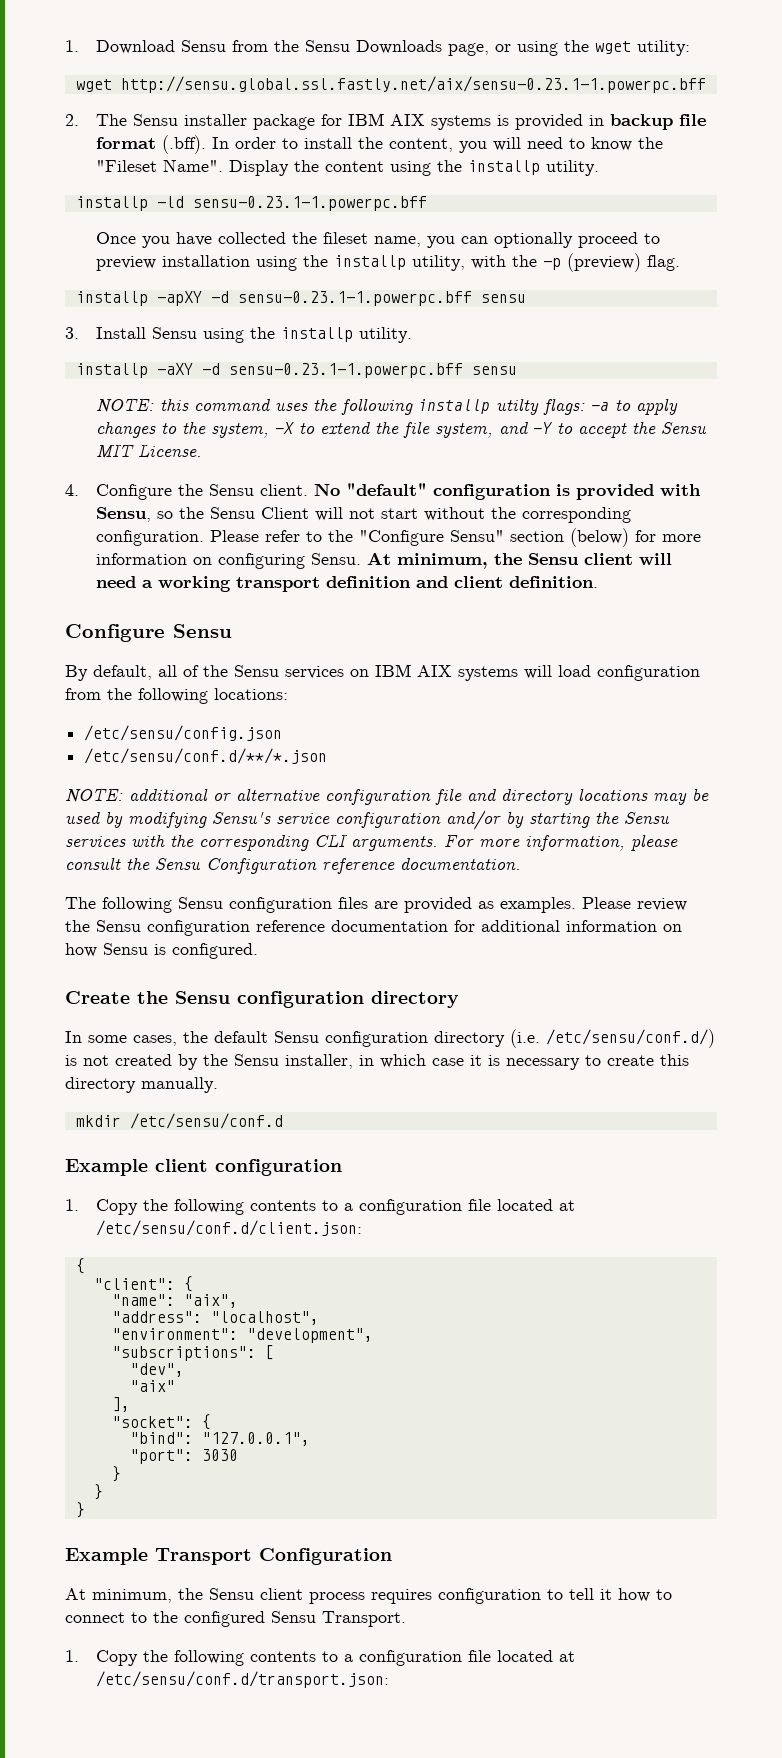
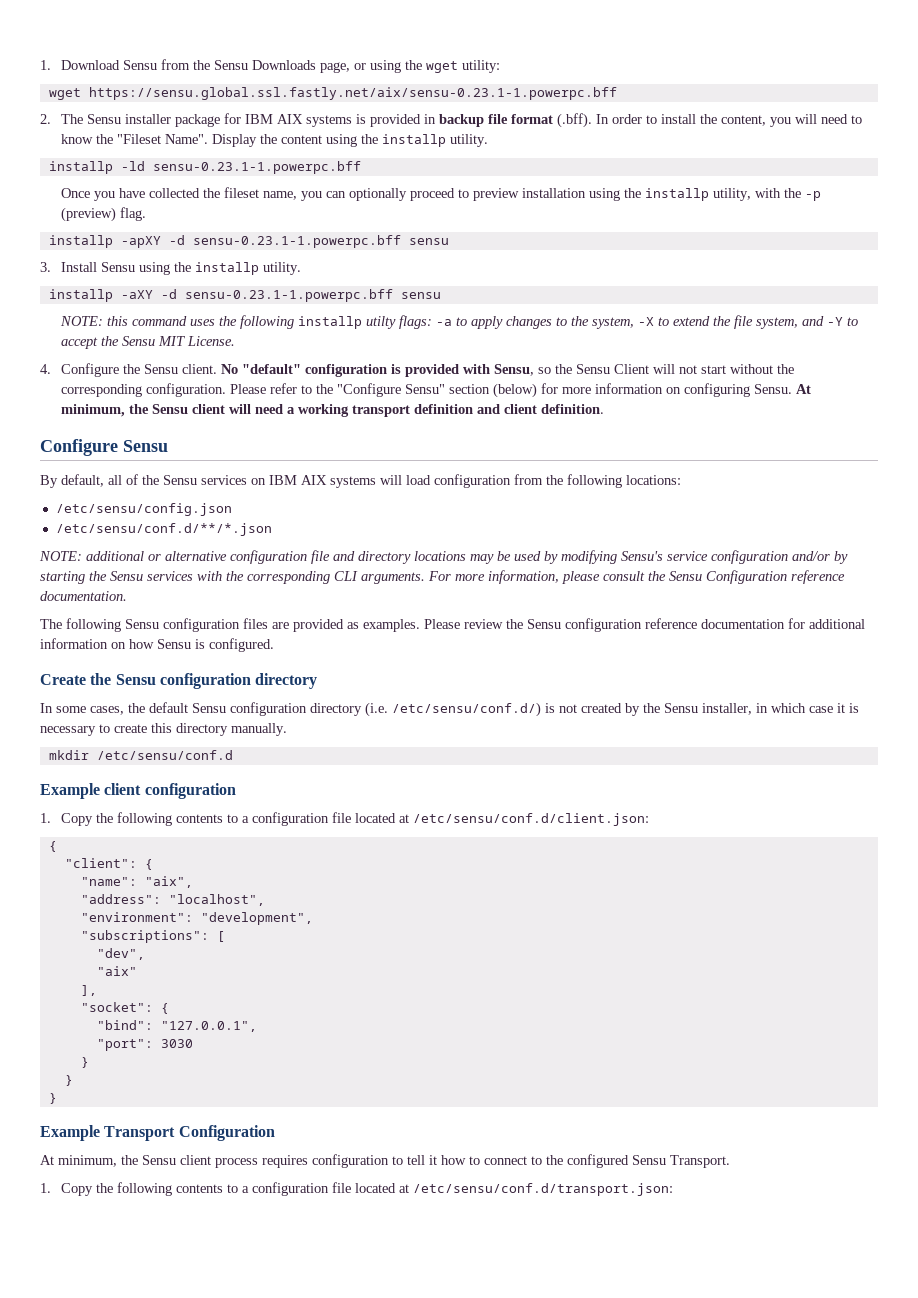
[120,76,706,93] http://sensu.global.ssl.fastly.net/aix/sensu-0.23.1-1.powerpc.bff -> [88,87,617,100] https://sensu.global.ssl.fastly.net/aix/sensu-0.23.1-1.powerpc.bff

